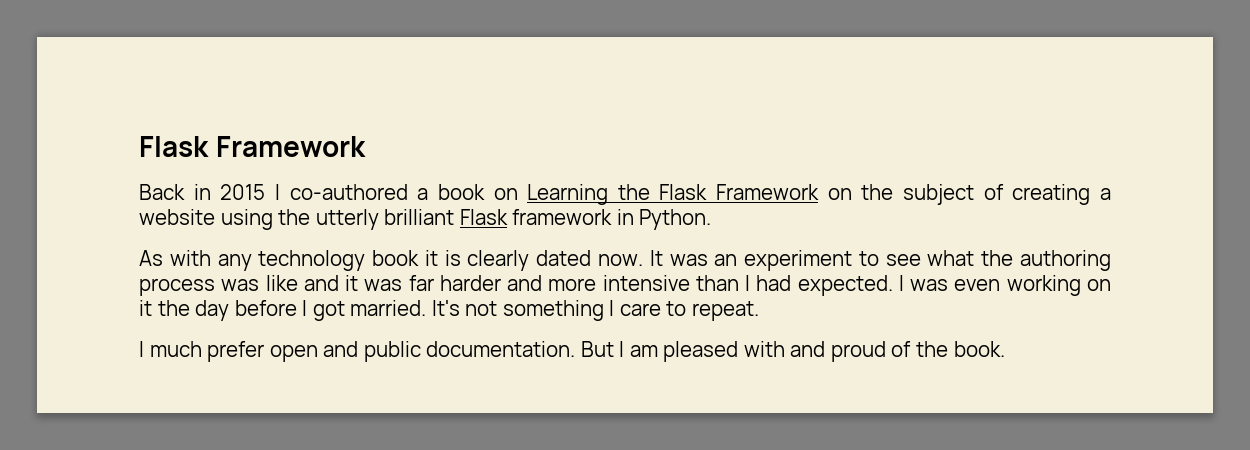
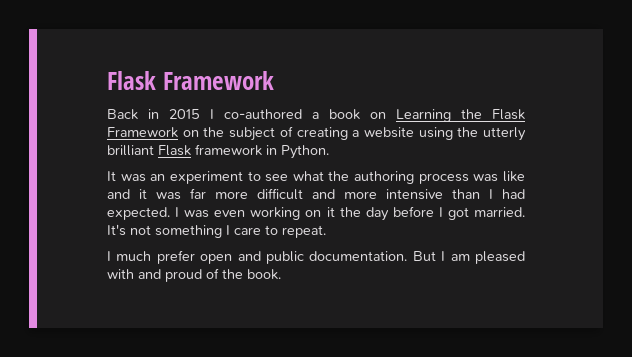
[139,250,643,271] As with any technology book it is clearly dated now. -> (329, 152) none
[439,275,501,291] harder -> [215,188,303,200] more difficult

